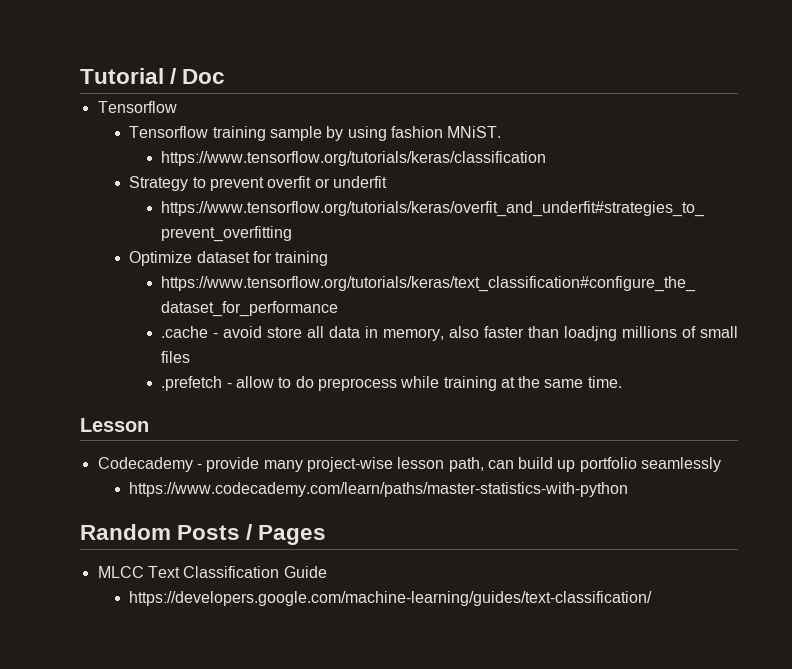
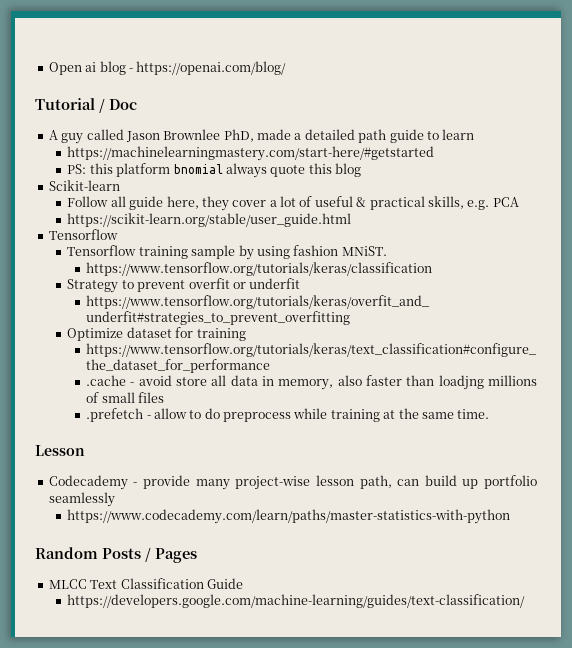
[80,68,226,84] Tutorial / Doc -> [48,61,287,75] [35,98,137,113] [48,129,475,144] [67,146,435,161] [67,163,362,178] [48,180,120,191] [67,196,519,211] [67,213,352,227] Open ai blog - https://openai.com/blog/ // Tutorial / Doc // A guy called Jason Brownlee PhD, made a detailed path guide to learn // https://machinelearningmastery.com/start-here/#getstarted // PS: this platform bnomial always quote this blog // Scikit-learn // Follow all guide here, they cover a lot of useful & practical skills, e.g. PCA // https://scikit-learn.org/stable/user_guide.html

